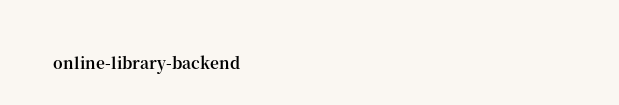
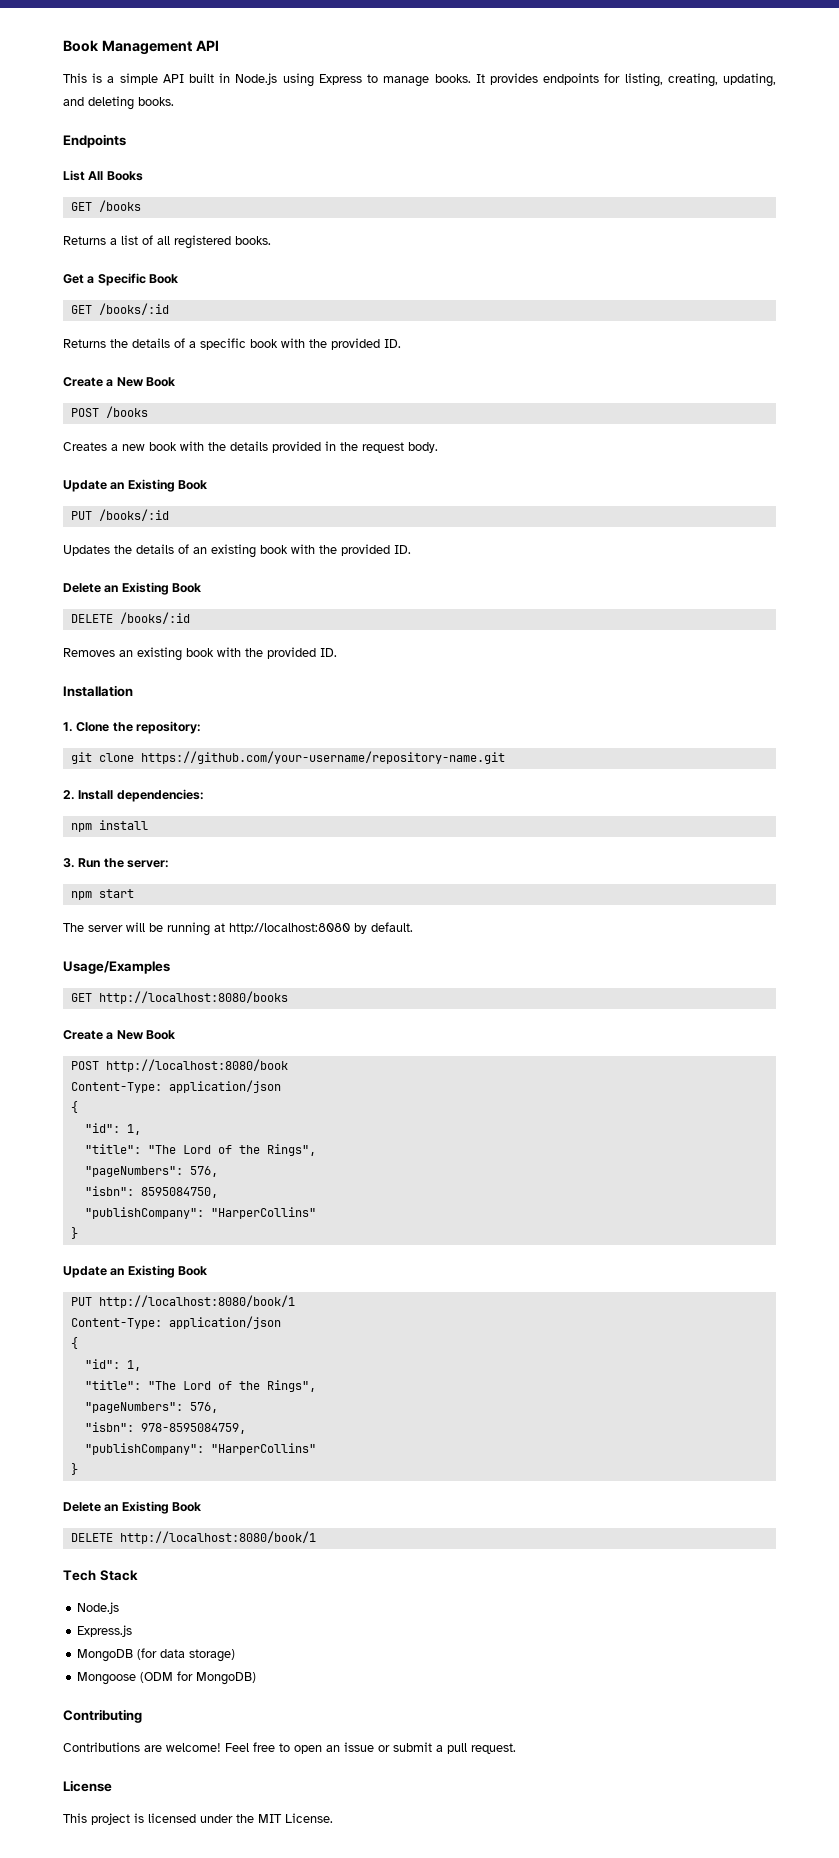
[53,55,240,74] online-library-backend -> [63,40,219,55] [63,73,777,87] [63,96,174,110] [63,134,126,148] [63,170,143,181] [70,200,141,212] [63,235,271,249] [63,273,179,286] [70,303,169,315] [63,338,401,350] [63,377,176,387] [70,406,148,418] [63,441,438,453] [63,479,208,492] [70,509,169,521] [63,544,411,558] [63,582,202,595] [70,612,190,624] [63,647,337,661] [63,685,133,697] [63,721,202,734] [70,751,505,764] [63,789,204,802] [70,820,148,832] [63,858,170,868] [70,889,134,900] [63,922,413,936] [63,961,170,974] [70,991,288,1004] [63,1030,176,1040] [70,1059,288,1072] [70,1080,281,1093] [70,1101,78,1113] [84,1123,141,1135] [84,1144,316,1156] [84,1166,218,1177] [84,1186,218,1198] [84,1207,316,1219] [70,1227,78,1239] [63,1265,208,1278] [70,1295,295,1308] [70,1316,281,1329] [70,1337,78,1349] [84,1359,141,1371] [84,1380,316,1392] [84,1402,218,1413] [84,1422,246,1434] [84,1443,316,1455] [70,1463,78,1475] [63,1501,202,1514] [70,1531,316,1544] [63,1570,138,1581] [77,1602,120,1614] [77,1625,133,1637] [77,1648,236,1662] [77,1671,257,1685] [63,1709,142,1723] [63,1742,516,1754] [63,1780,112,1792] [63,1813,333,1825] Book Management API // This is a simple API built in Node.js using Express to manage books. It provides endpoints for listing, creating, updating, and deleting books. // Endpoints // List All Books // GET /books // Returns a list of all registered books. // Get a Specific Book // GET /books/:id // Returns the details of a specific book with the provided ID. // Create a New Book // POST /books // Creates a new book with the details provided in the request body. // Update an Existing Book // PUT /books/:id // Updates the details of an existing book with the provided ID. // Delete an Existing Book // DELETE /books/:id // Removes an existing book with the provided ID. // Installation // 1. Clone the repository: // git clone https://github.com/your-username/repository-name.git // 2. Install dependencies: // npm install // 3. Run the server: // npm start // The server will be running at http://localhost:8080 by default. // Usage/Examples // GET http://localhost:8080/books // Create a New Book // POST http://localhost:8080/book // Content-Type: application/json // { // "id": 1, // "title": "The Lord of the Rings", // "pageNumbers": 576, // "isbn": 8595084750, // "publishCompany": "HarperCollins" // } // Update an Existing Book // PUT http://localhost:8080/book/1 // Content-Type: application/json // { // "id": 1, // "title": "The Lord of the Rings", // "pageNumbers": 576, // "isbn": 978-8595084759, // "publishCompany": "HarperCollins" // } // Delete an Existing Book // DELETE http://localhost:8080/book/1 // Tech Stack // Node.js // Express.js // MongoDB (for data storage) // Mongoose (ODM for MongoDB) // Contributing // Contributions are welcome! Feel free to open an issue or submit a pull request. // License // This project is licensed under the MIT License.

